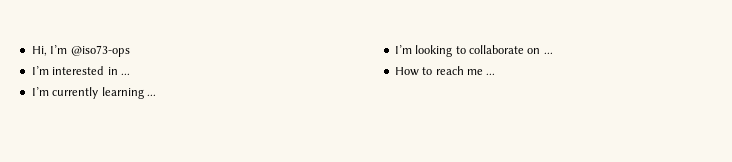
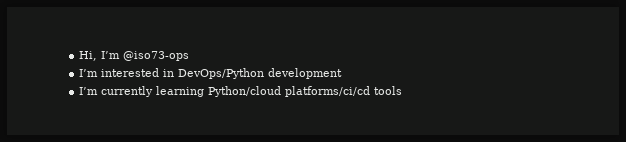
[120,73,130,75] ... -> [178,68,343,79] DevOps/Python development
[146,94,156,96] [394,45,553,57] [394,66,496,76] ... // I’m looking to collaborate on ... // How to reach me ... -> [208,86,403,97] Python/cloud platforms/ci/cd tools

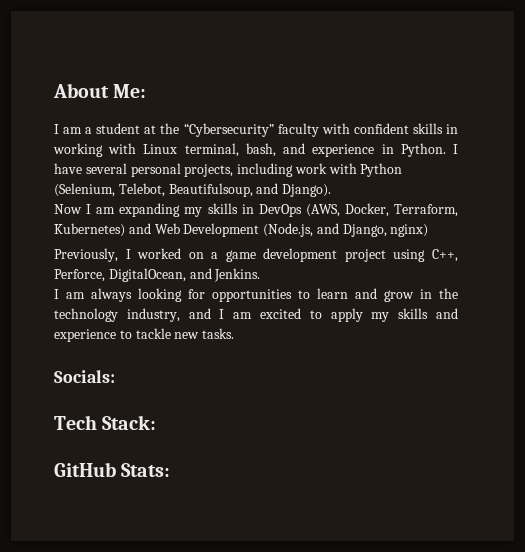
[79,51,190,61] [79,68,343,79] [79,86,403,97] Hi, I’m @iso73-ops // I’m interested in DevOps/Python development // I’m currently learning Python/cloud platforms/ci/cd tools -> [53,83,147,98] [54,123,458,137] [53,143,459,157] [54,163,403,177] [54,183,332,197] [54,203,458,217] [54,223,429,237] [54,248,458,262] [54,268,261,282] [54,288,458,302] [54,308,459,322] [54,328,235,342] [54,370,115,383] [54,415,157,430] [54,462,171,477] About Me: // I am a student at the “Cybersecurity” faculty with confident skills in working with Linux terminal, bash, and experience in Python. I have several personal projects, including work with Python (Selenium, Telebot, Beautifulsoup, and Django). // Now I am expanding my skills in DevOps (AWS, Docker, Terraform, Kubernetes) and Web Development (Node.js, and Django, nginx) // Previously, I worked on a game development project using C++, Perforce, DigitalOcean, and Jenkins. // I am always looking for opportunities to learn and grow in the technology industry, and I am excited to apply my skills and experience to tackle new tasks. // Socials: // Tech Stack: // GitHub Stats:

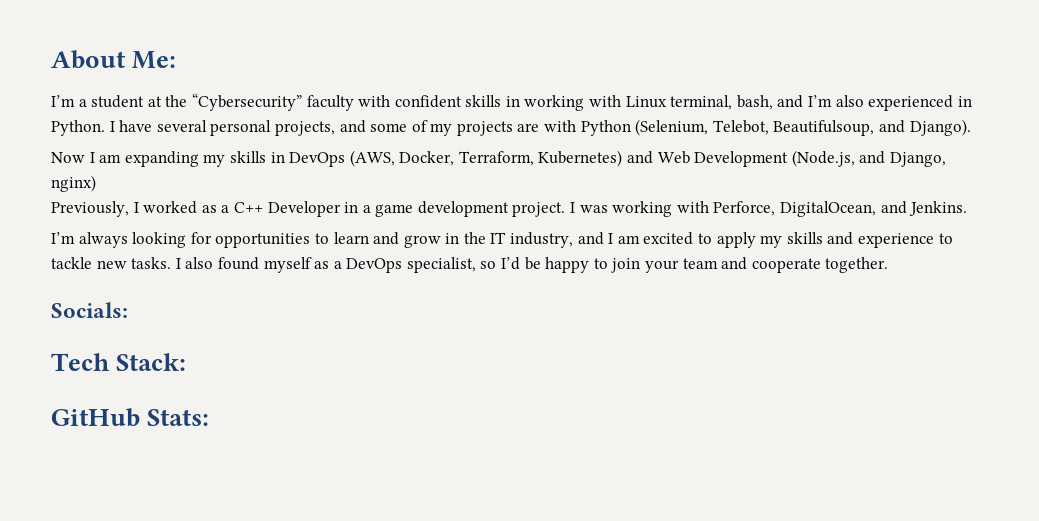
[54,124,83,134] I am -> [51,95,75,107] I’m
[312,144,375,157] experience -> [808,95,954,111] I’m also experienced
[237,163,327,177] including work -> [339,120,540,136] and some of my projects are
[188,248,458,262] on a game development project using C++, -> [201,201,709,217] as a C++ Developer in a game development project. I was working with
[54,289,85,299] I am -> [51,232,75,244] I’m
[54,308,118,322] technology -> [490,232,507,244] IT
(235, 333) none -> [175,257,889,273] I also found myself as a DevOps specialist, so I’d be happy to join your team and cooperate together.

